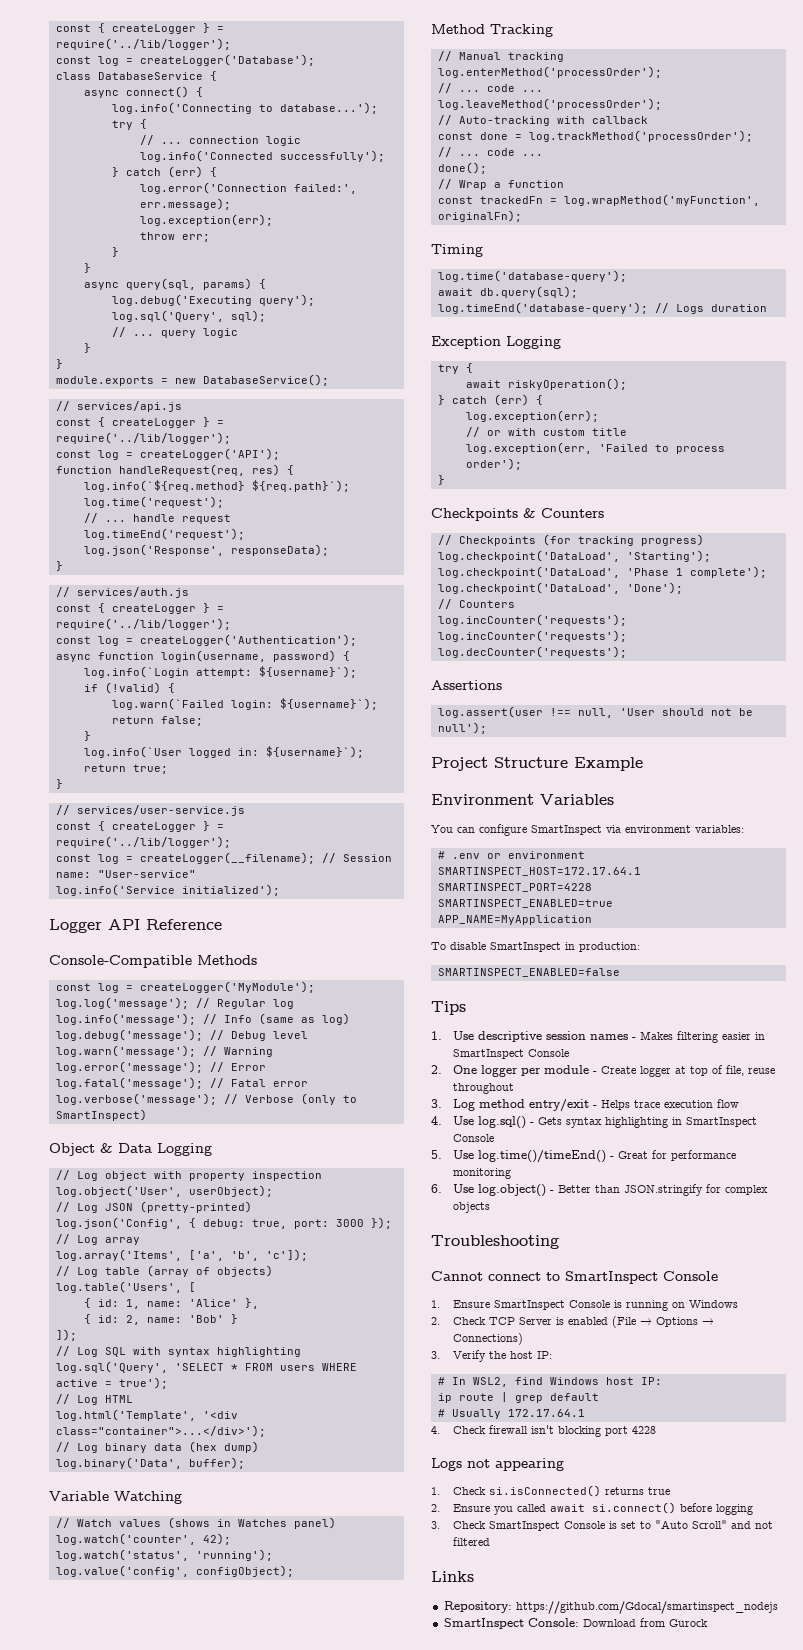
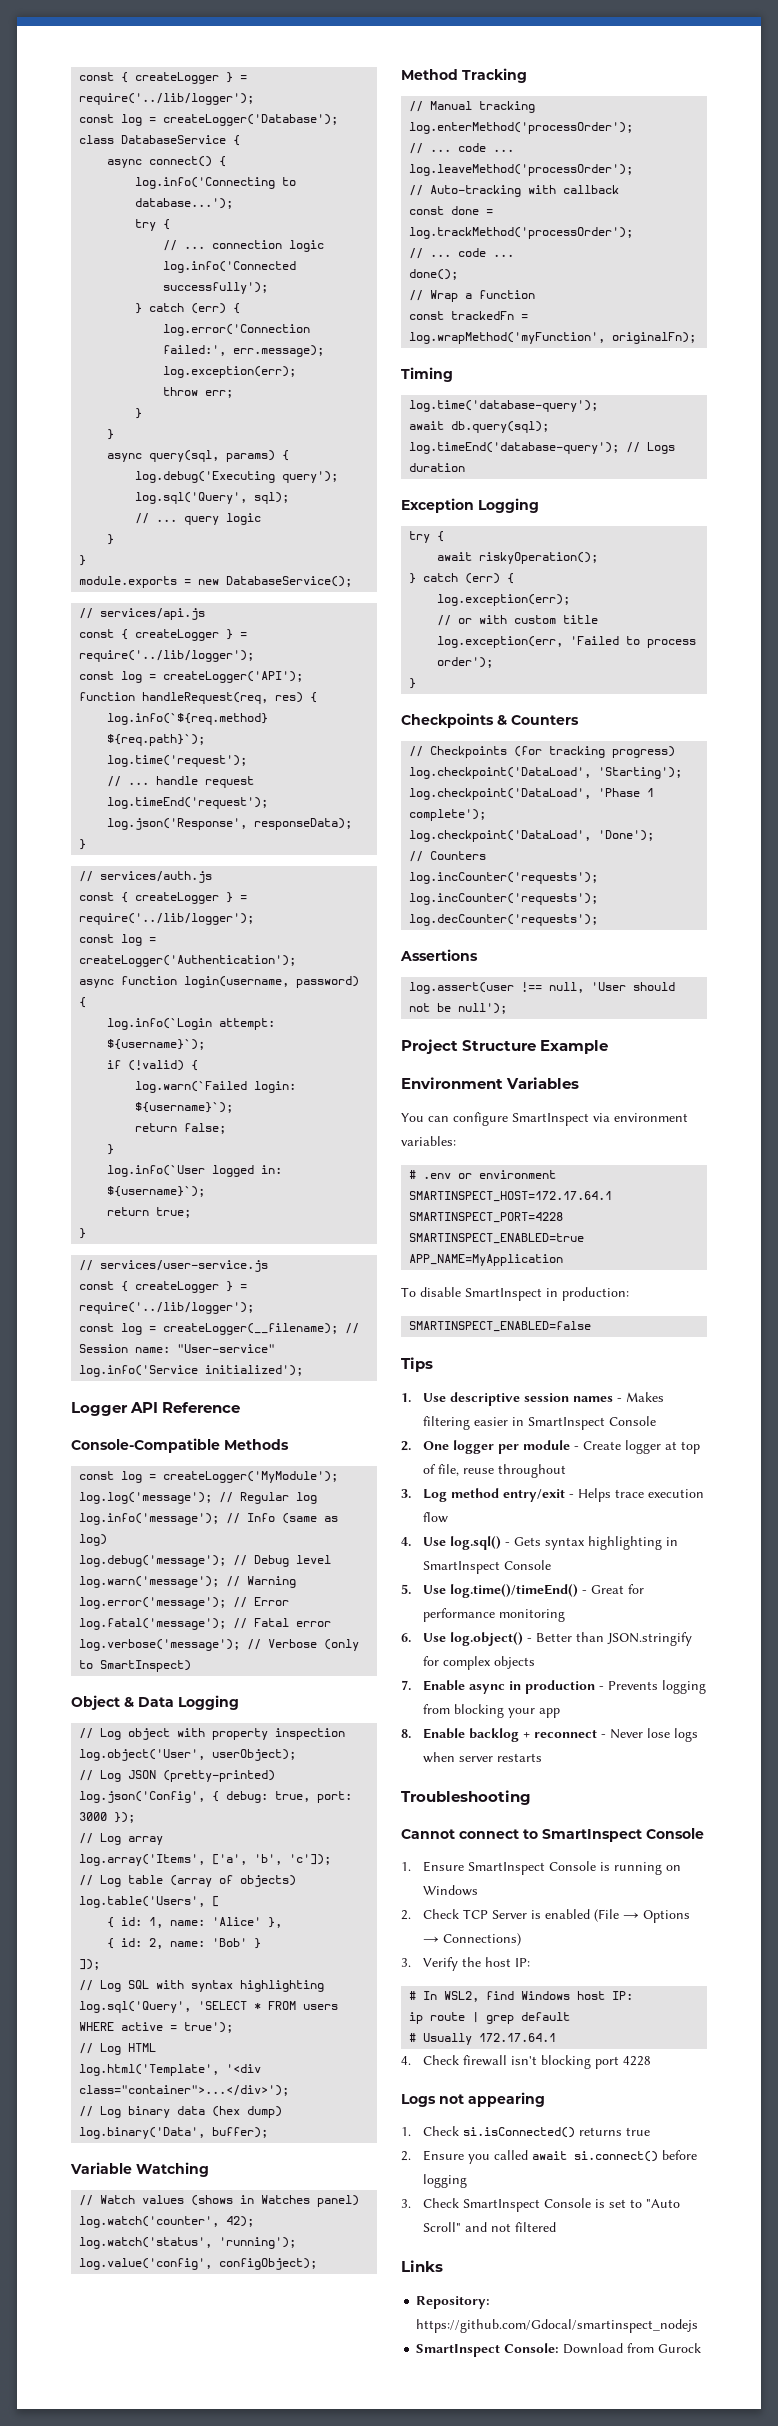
(490, 1207) none -> [401,1680,707,1694] [423,1704,561,1718] [401,1728,699,1742] [423,1752,543,1763] // 7. Enable async in production - Prevents logging from blocking your app // 8. Enable backlog + reconnect - Never lose logs when server restarts

